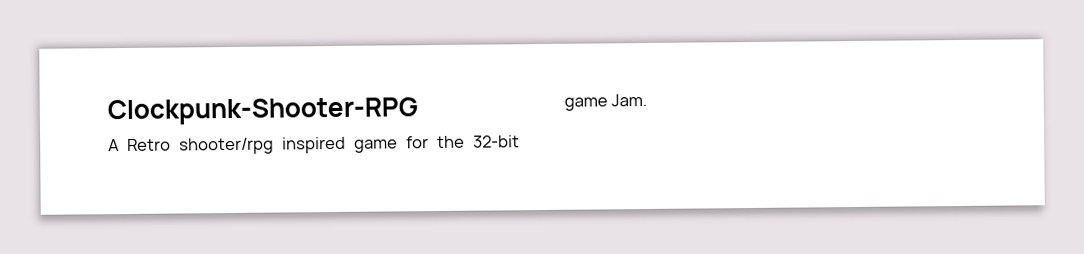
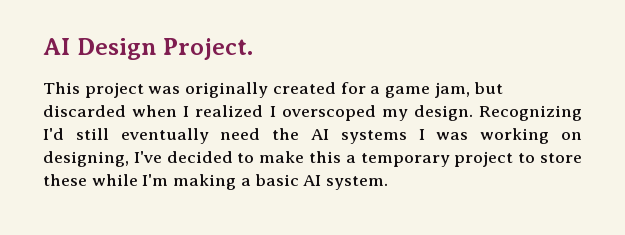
[107,97,418,126] [108,135,520,155] [564,93,648,111] Clockpunk-Shooter-RPG // A Retro shooter/rpg inspired game for the 32-bit game Jam. -> [43,38,254,60] [43,82,503,98] [43,105,582,121] [43,128,583,144] [43,151,583,167] [43,174,389,190] AI Design Project. // This project was originally created for a game jam, but discarded when I realized I overscoped my design. Recognizing I'd still eventually need the AI systems I was working on designing, I've decided to make this a temporary project to store these while I'm making a basic AI system.

